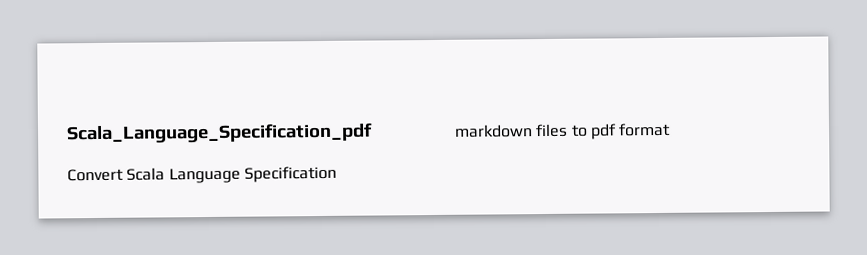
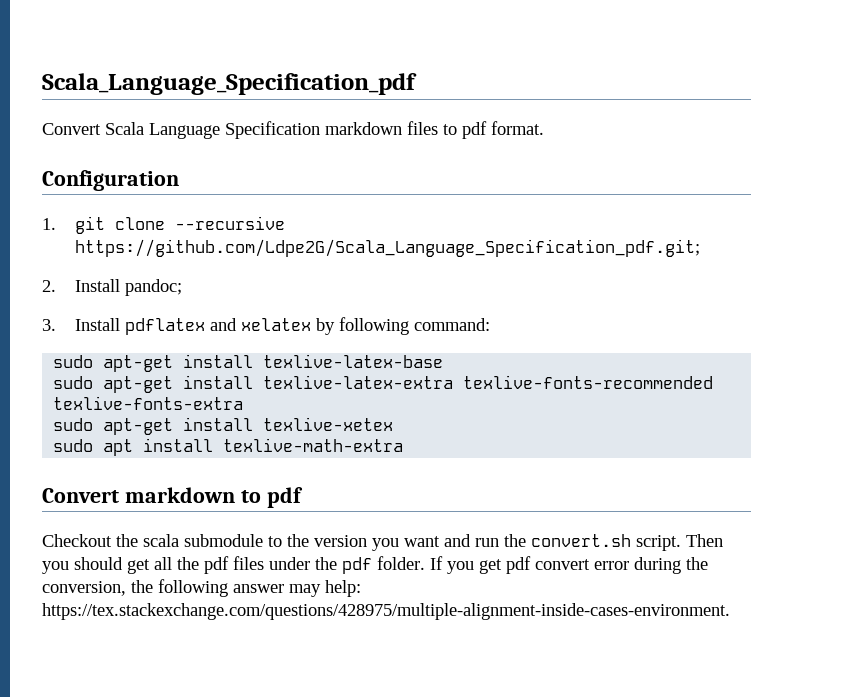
[618,122,672,137] format -> [491,121,544,135] [42,170,179,191] [42,216,285,234] [74,239,700,257] [42,279,182,296] [42,317,490,335] [53,354,444,372] [53,375,714,393] [53,396,244,410] [53,417,394,435] [53,438,404,456] [42,487,303,508] [42,534,723,551] [42,556,708,574] [42,579,361,597] [42,603,730,620] format. // Configuration // 1. git clone --recursive https://github.com/Ldpe2G/Scala_Language_Specification_pdf.git; // 2. Install pandoc; // 3. Install pdflatex and xelatex by following command: // sudo apt-get install texlive-latex-base // sudo apt-get install texlive-latex-extra texlive-fonts-recommended texlive-fonts-extra // sudo apt-get install texlive-xetex // sudo apt install texlive-math-extra // Convert markdown to pdf // Checkout the scala submodule to the version you want and run the convert.sh script. Then you should get all the pdf files under the pdf folder. If you get pdf convert error during the conversion, the following answer may help: https://tex.stackexchange.com/questions/428975/multiple-alignment-inside-cases-environment.

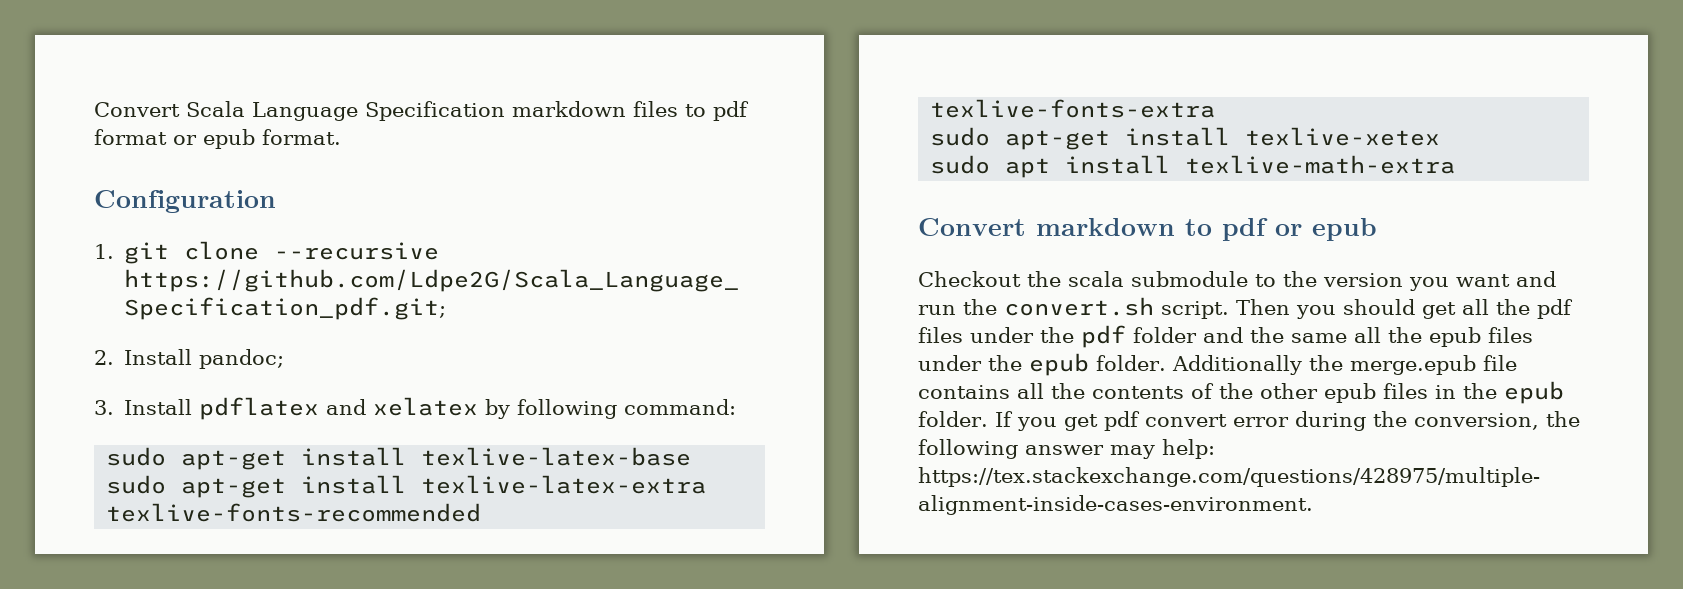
[42,73,417,95] Scala_Language_Specification_pdf // -> (94, 109) none
(487, 130) none -> [94,129,255,149] format or epub
(303, 497) none -> [1275,218,1377,241] or epub
(372, 565) none -> [1133,327,1533,347] [918,353,1517,376] [918,381,1564,404] folder and the same all the epub files under the epub folder. Additionally the merge.epub file contains all the contents of the other epub files in the epub

